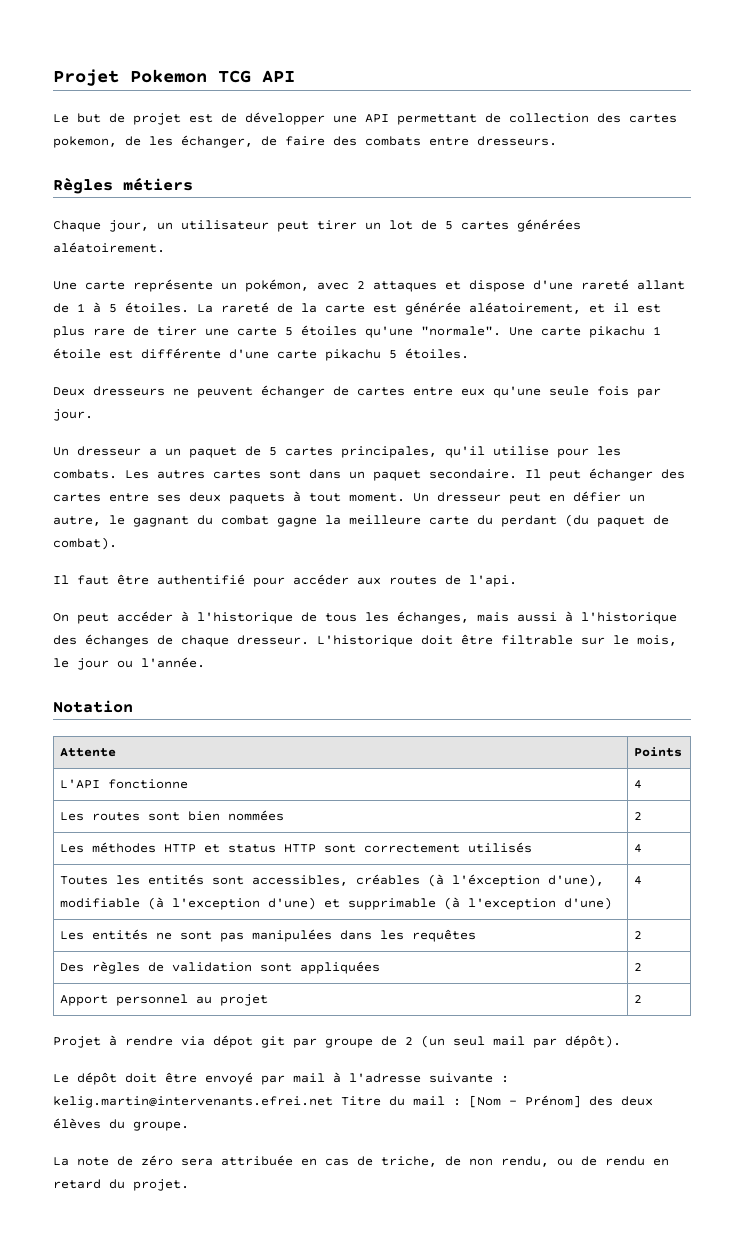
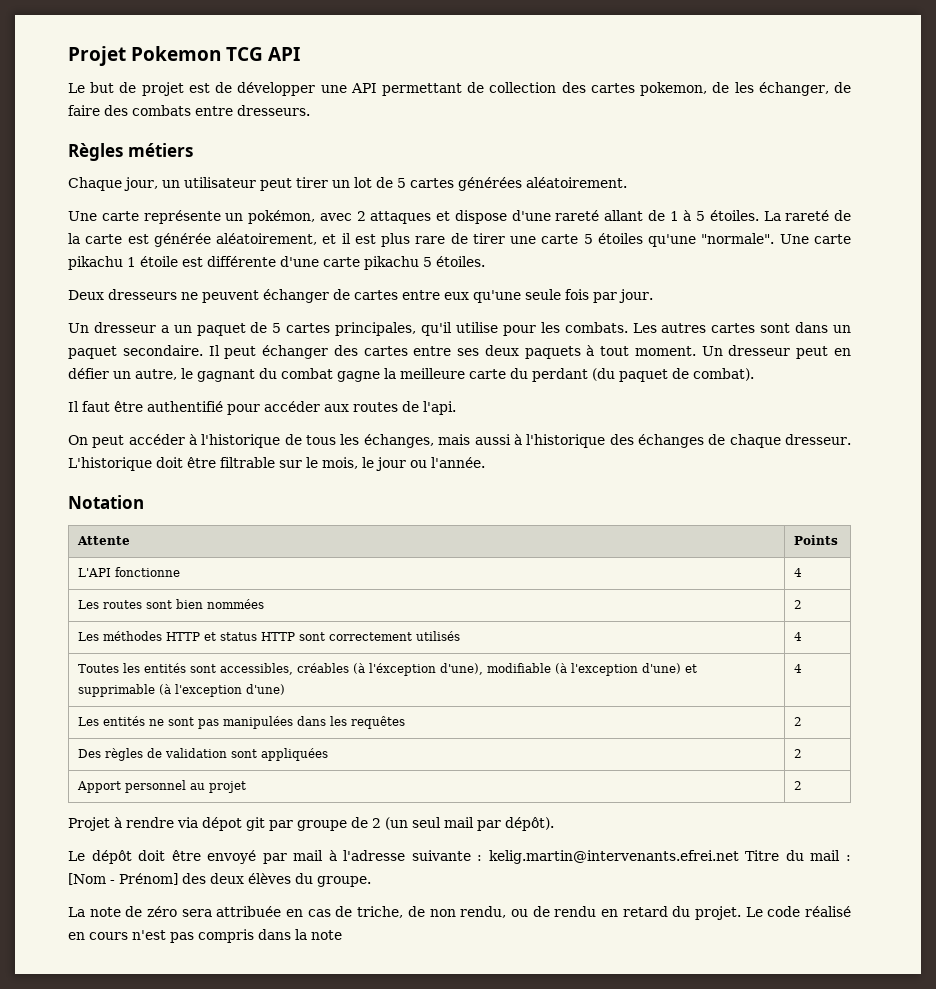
(189, 1185) none -> [745,906,851,917] [68,929,342,943] Le code réalisé en cours n'est pas compris dans la note

